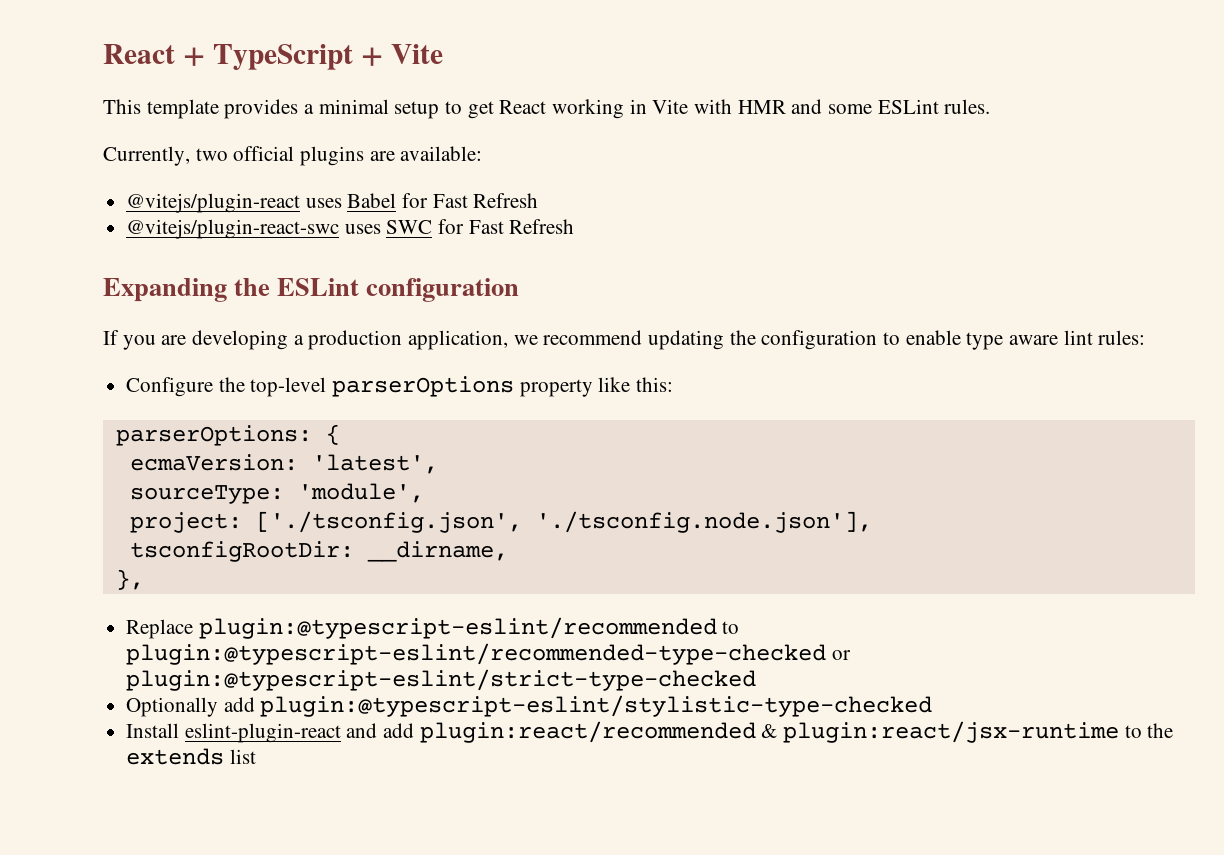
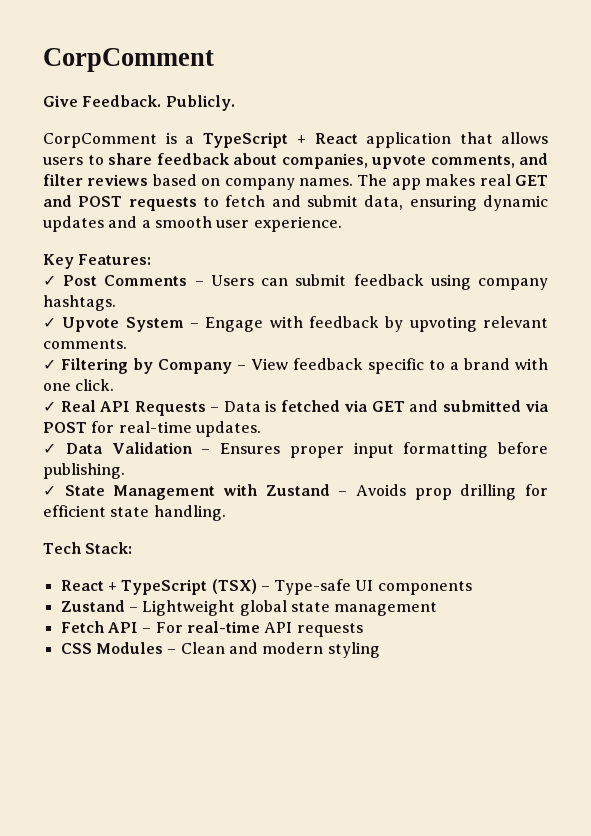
[103,44,443,70] [103,99,991,119] [103,146,483,166] [126,193,539,213] [126,219,575,239] [103,278,520,302] [103,330,1146,350] [126,376,674,397] [115,424,340,446] [129,454,438,474] [129,483,424,504] [129,511,872,533] [129,541,508,562] [115,569,144,590] [126,617,740,639] [126,643,851,665] [126,669,757,691] [126,695,933,717] [126,721,1174,743] [126,748,256,765] React + TypeScript + Vite // This template provides a minimal setup to get React working in Vite with HMR and some ESLint rules. // Currently, two official plugins are available: // @vitejs/plugin-react uses Babel for Fast Refresh // @vitejs/plugin-react-swc uses SWC for Fast Refresh // Expanding the ESLint configuration // If you are developing a production application, we recommend updating the configuration to enable type aware lint rules: // Configure the top-level parserOptions property like this: // parserOptions: { // ecmaVersion: 'latest', // sourceType: 'module', // project: ['./tsconfig.json', './tsconfig.node.json'], // tsconfigRootDir: __dirname, // }, // Replace plugin:@typescript-eslint/recommended to plugin:@typescript-eslint/recommended-type-checked or plugin:@typescript-eslint/strict-type-checked // Optionally add plugin:@typescript-eslint/stylistic-type-checked // Install eslint-plugin-react and add plugin:react/recommended & plugin:react/jsx-runtime to the extends list -> [43,48,214,72] [43,95,235,111] [43,132,548,148] [43,153,548,169] [43,174,548,190] [43,195,548,211] [43,216,342,232] [43,254,152,269] [43,274,548,290] [43,295,116,311] [43,316,548,332] [43,339,127,349] [43,358,548,374] [43,379,115,391] [43,400,549,416] [43,421,261,437] [43,442,548,458] [43,463,125,479] [43,484,548,500] [43,505,226,521] [43,542,133,554] [60,579,472,595] [60,600,438,616] [60,621,363,637] [60,642,380,658] CorpComment // Give Feedback. Publicly. // CorpComment is a TypeScript + React application that allows users to share feedback about companies, upvote comments, and filter reviews based on company names. The app makes real GET and POST requests to fetch and submit data, ensuring dynamic updates and a smooth user experience. // Key Features: // ✓ Post Comments – Users can submit feedback using company hashtags. // ✓ Upvote System – Engage with feedback by upvoting relevant comments. // ✓ Filtering by Company – View feedback specific to a brand with one click. // ✓ Real API Requests – Data is fetched via GET and submitted via POST for real-time updates. // ✓ Data Validation – Ensures proper input formatting before publishing. // ✓ State Management with Zustand – Avoids prop drilling for efficient state handling. // Tech Stack: // React + TypeScript (TSX) – Type-safe UI components // Zustand – Lightweight global state management // Fetch API – For real-time API requests // CSS Modules – Clean and modern styling

